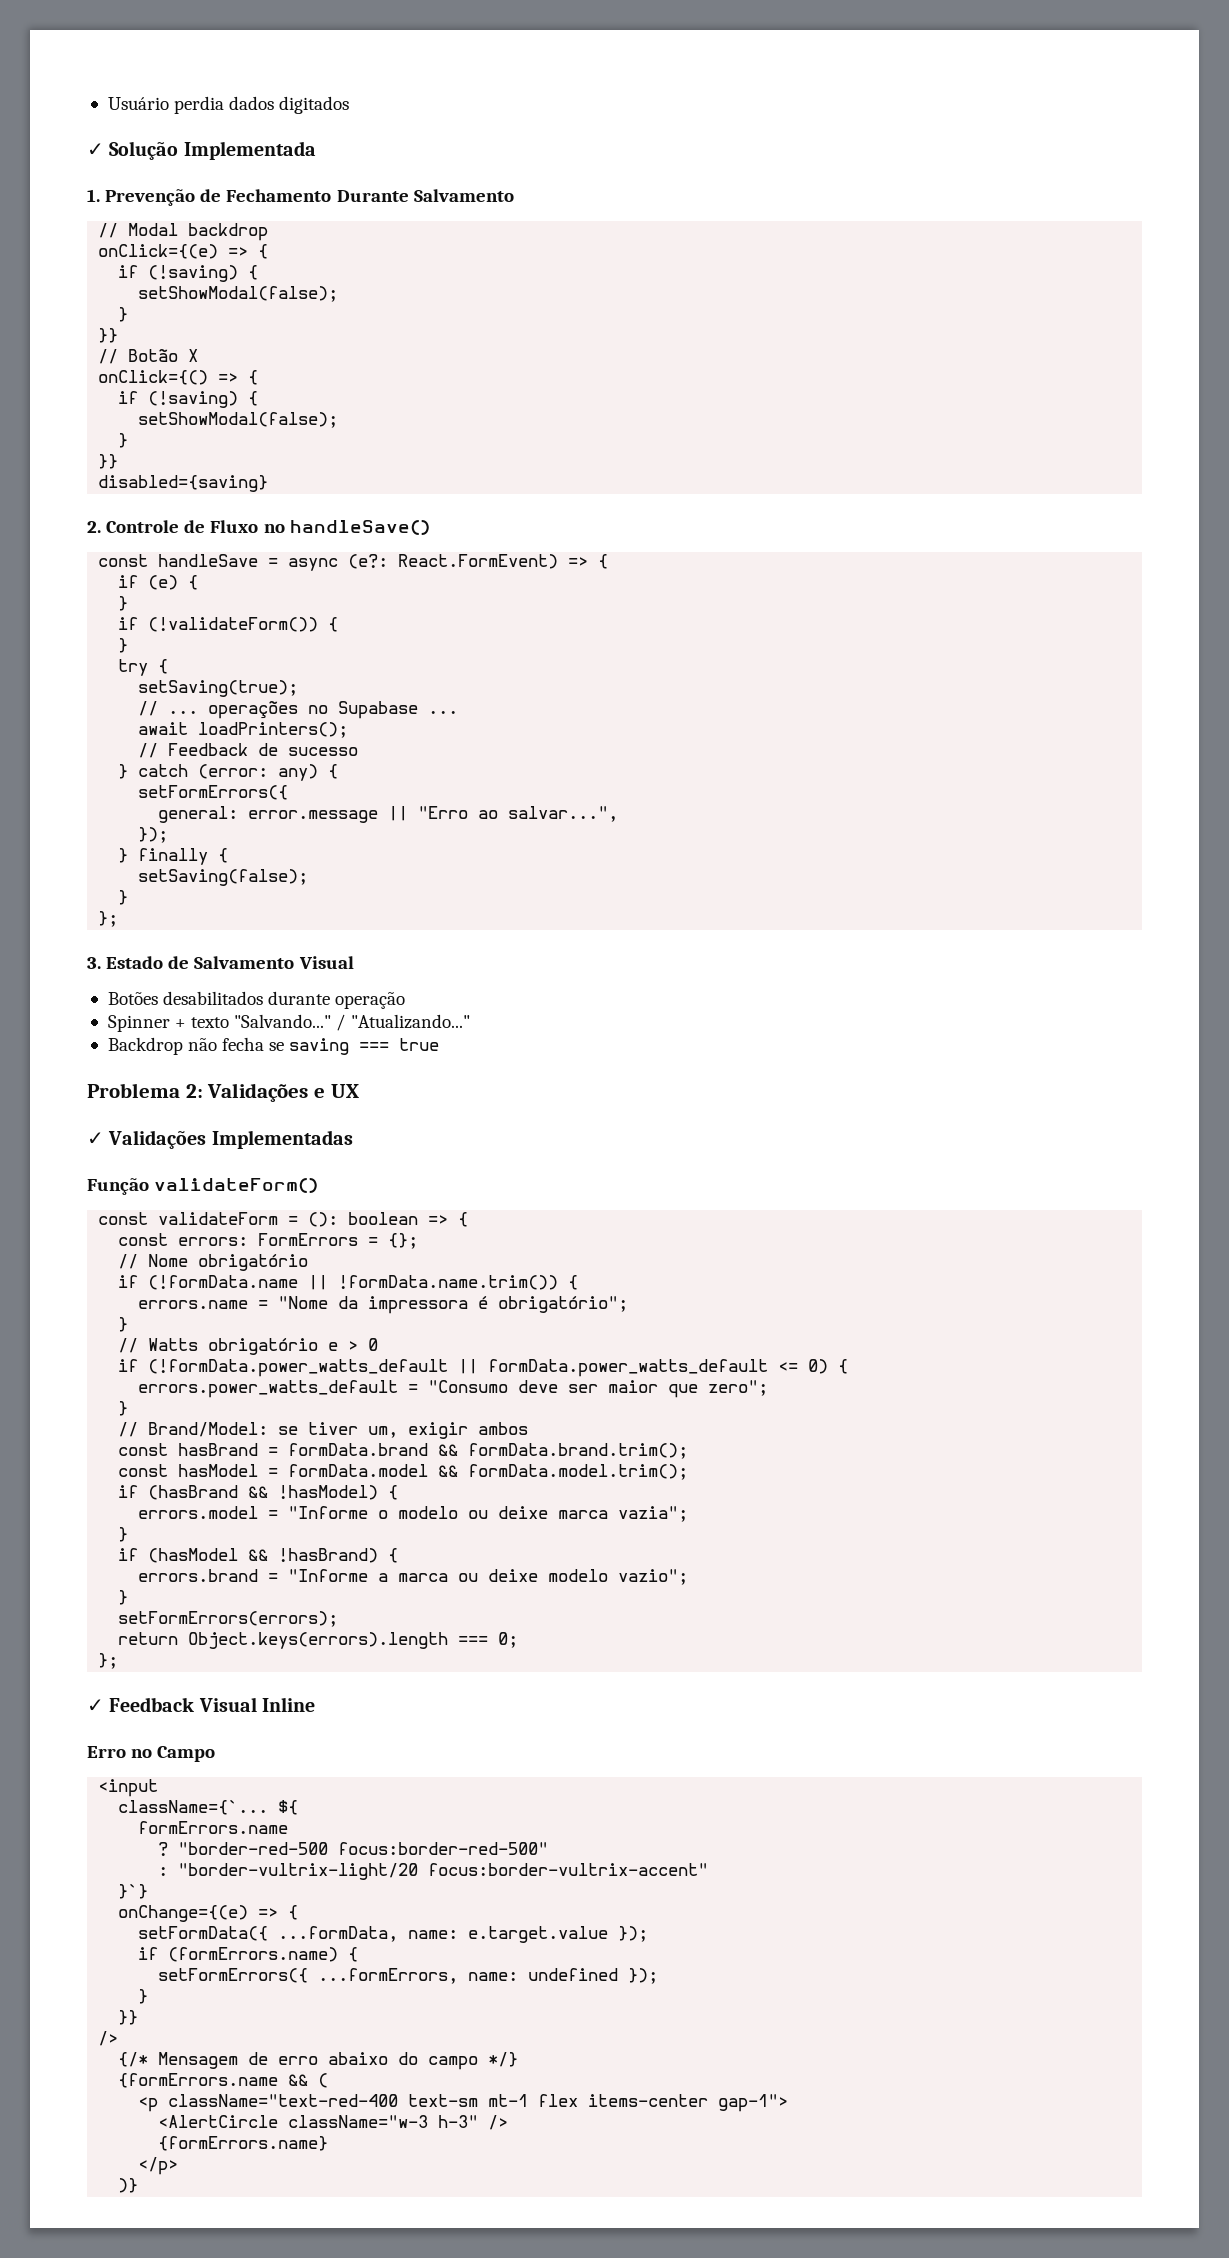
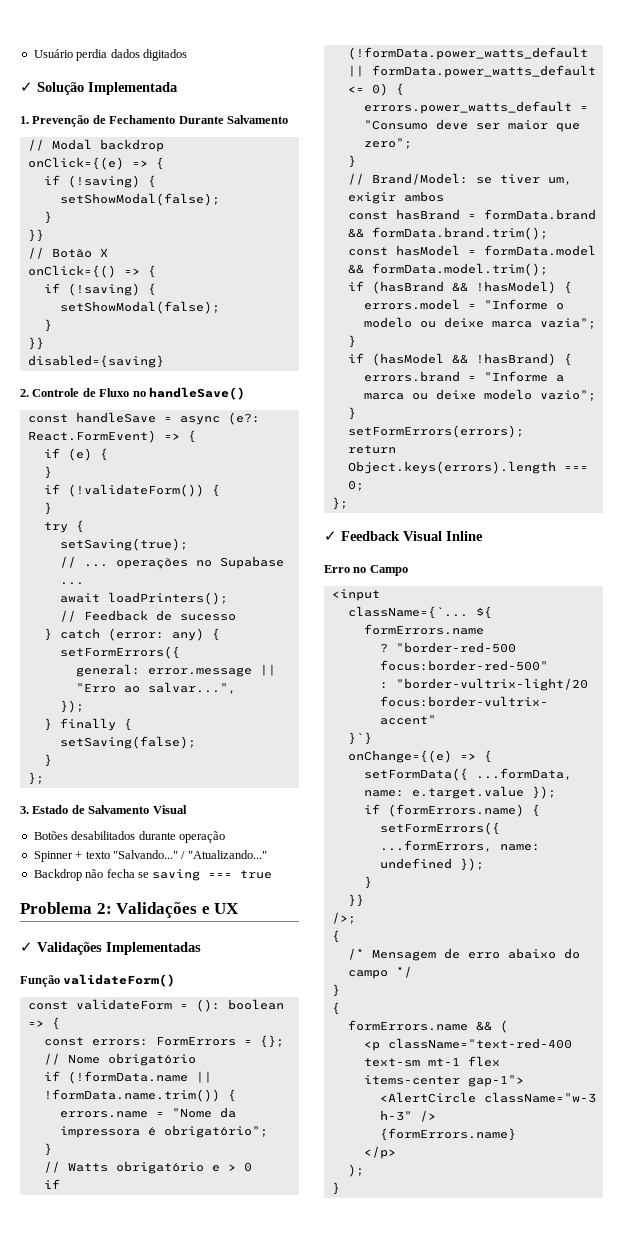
[98,2031,119,2046] [118,2052,149,2067] /> // {/* -> [331,912,356,924] [331,930,340,943] [347,948,364,960] />; // { // /*
[488,2052,519,2067] [118,2073,279,2088] */} // {formErrors.name -> [395,966,412,978] [331,984,340,997] [331,1002,340,1015] [347,1020,468,1031] */ // } // { // formErrors.name
[118,2178,139,2193] )} -> [347,1164,364,1177] [331,1182,340,1195] ); // }

